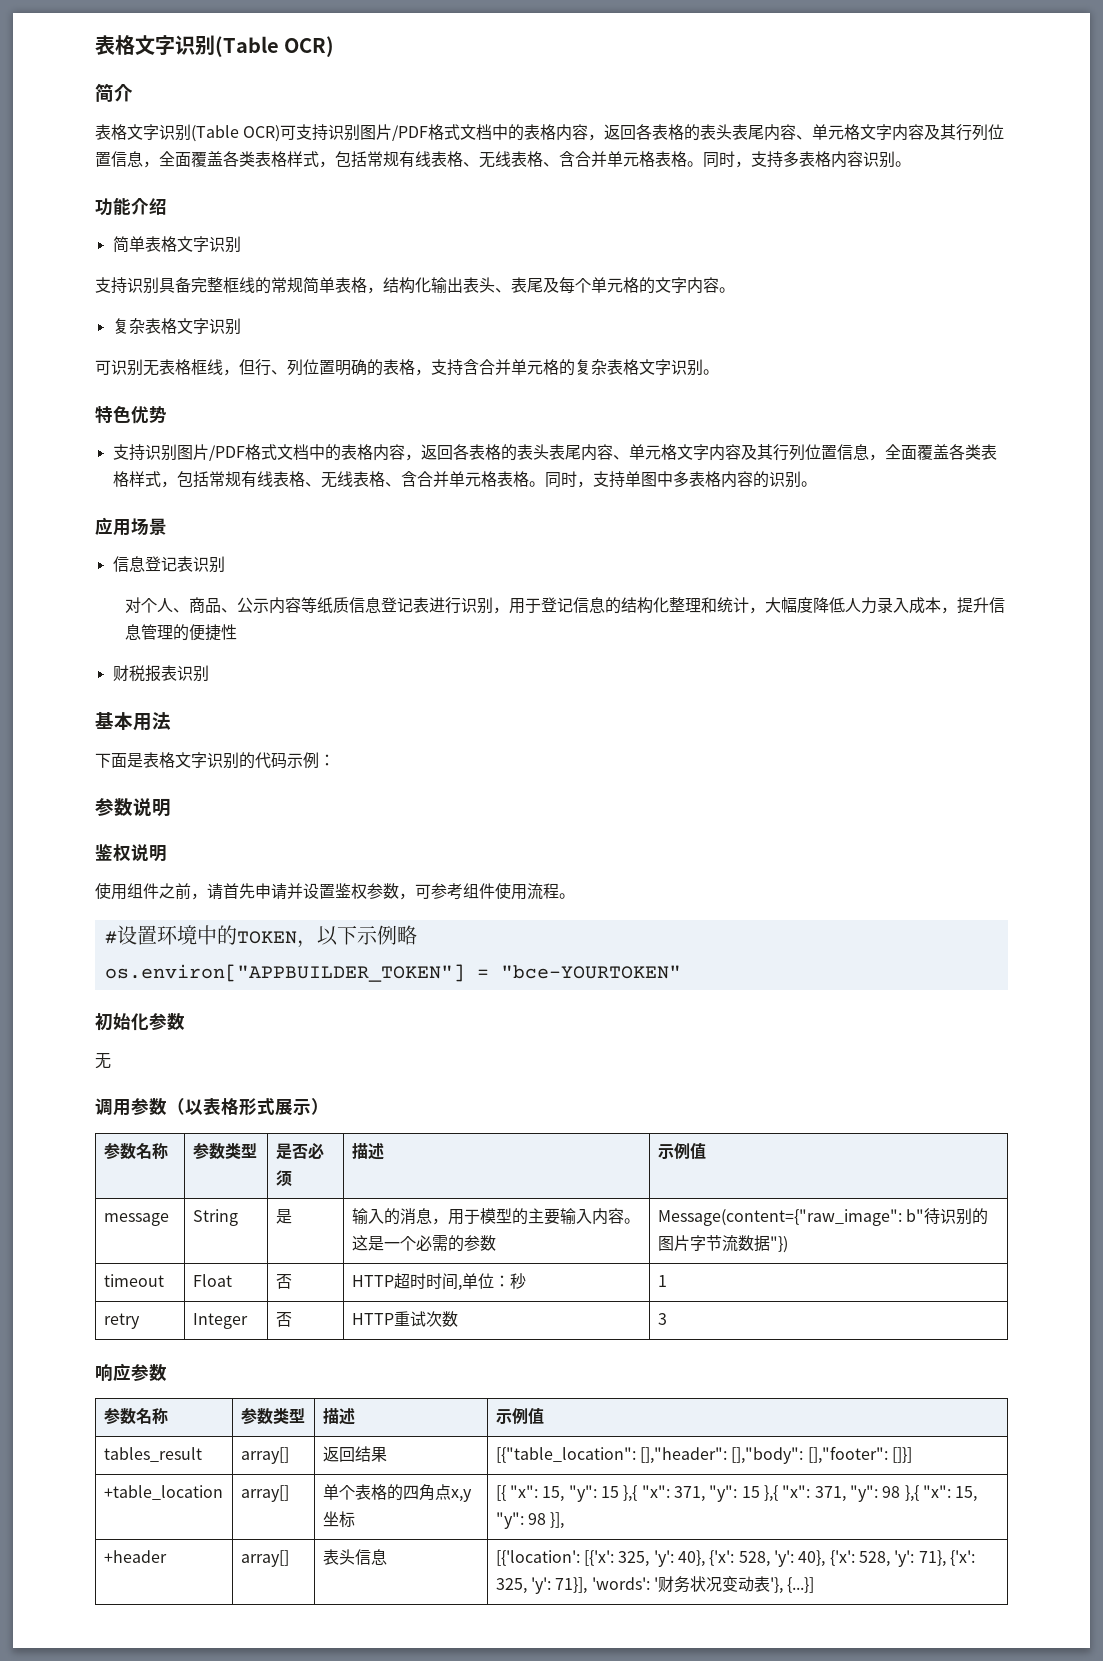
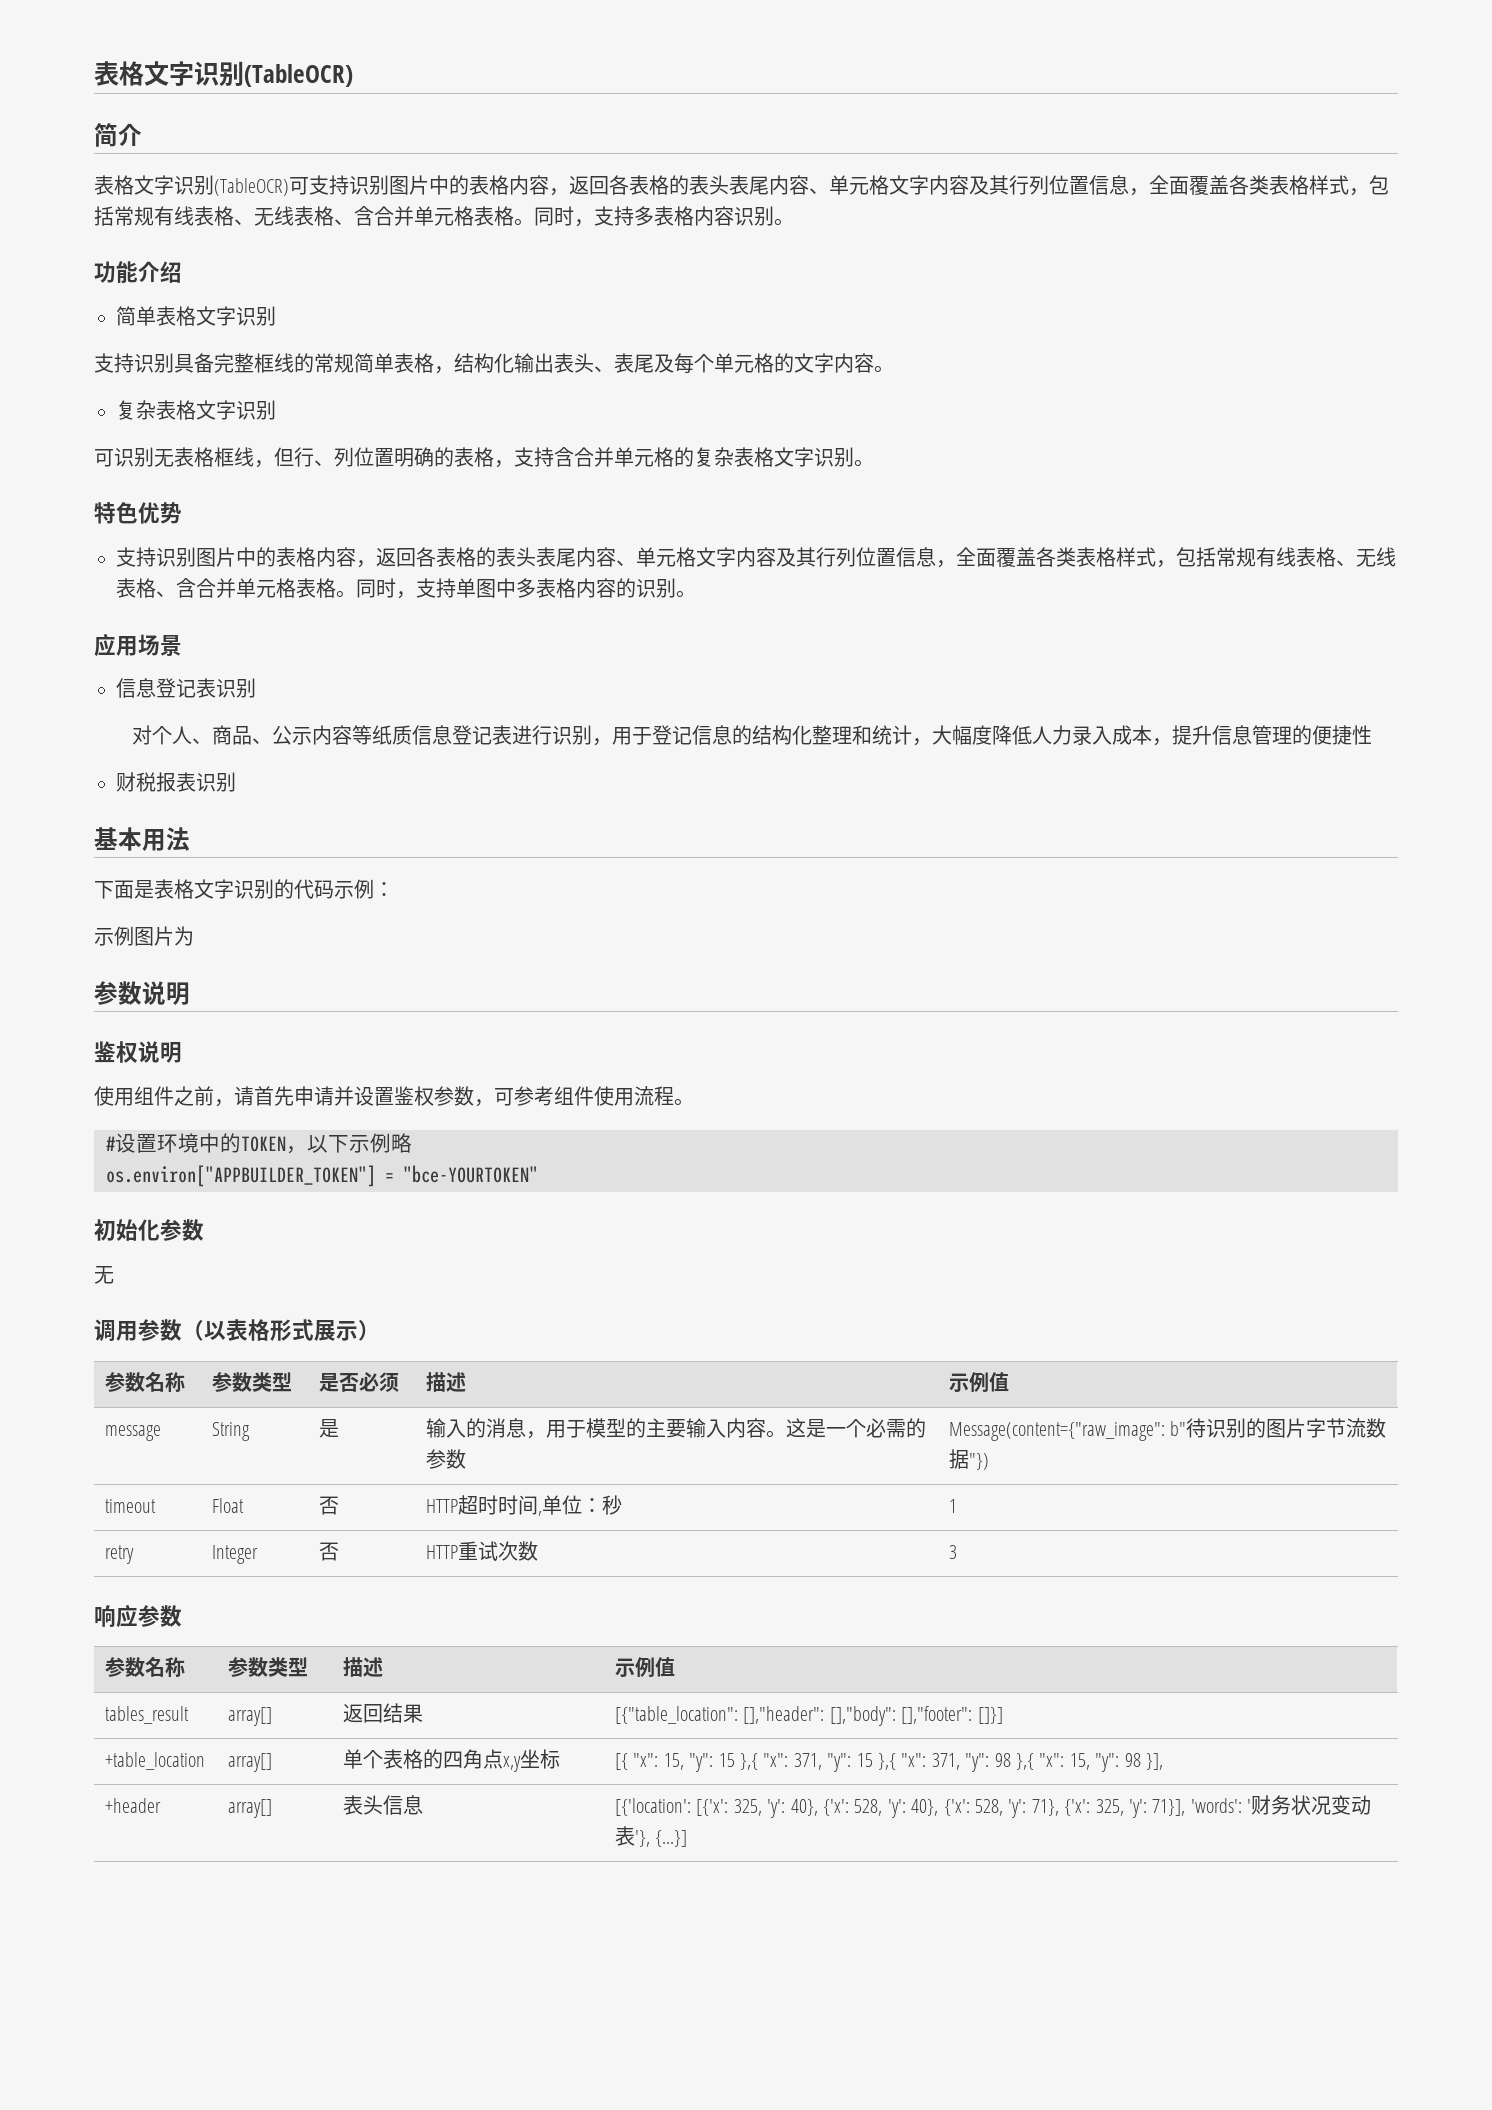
[95,35,335,57] 表格文字识别(Table OCR) -> [94,61,353,87] 表格文字识别(TableOCR)
[191,125,281,142] (Table OCR) -> [214,178,289,196] (TableOCR)
[392,124,493,141] /PDF格式文档 -> (429, 185) none
[208,444,309,461] /PDF格式文档 -> (236, 557) none
(335, 760) none -> [94,926,194,946] // 示例图片为

